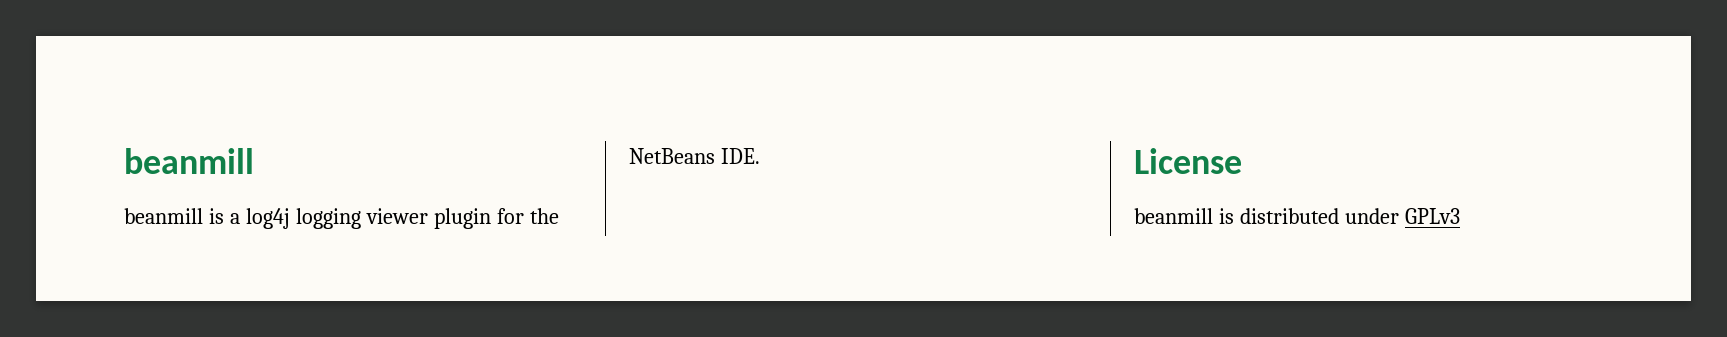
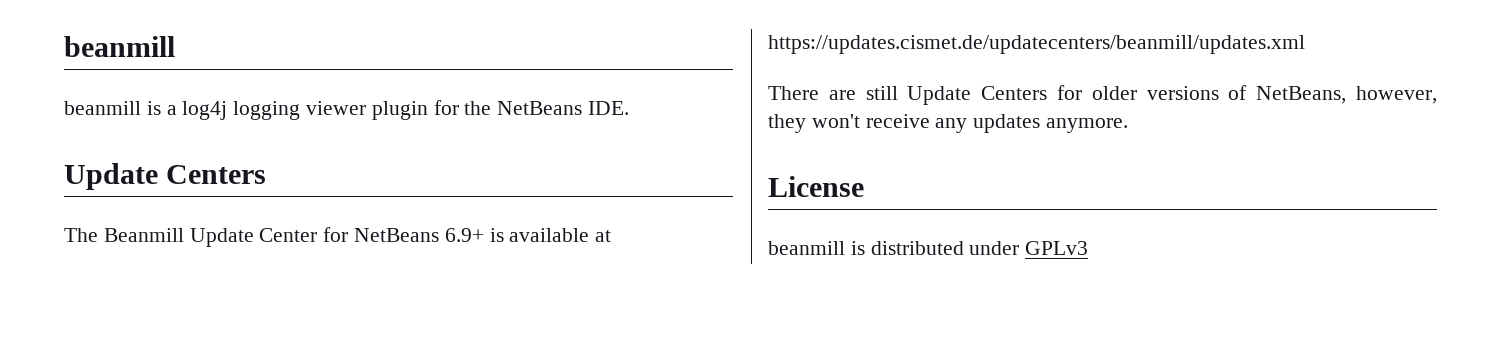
(760, 156) none -> [64,163,267,190] [64,227,612,247] [768,35,1305,54] [768,85,1437,105] [768,114,1129,133] // Update Centers // The Beanmill Update Center for NetBeans 6.9+ is available at https://updates.cismet.de/updatecenters/beanmill/updates.xml // There are still Update Centers for older versions of NetBeans, however, they won't receive any updates anymore.

